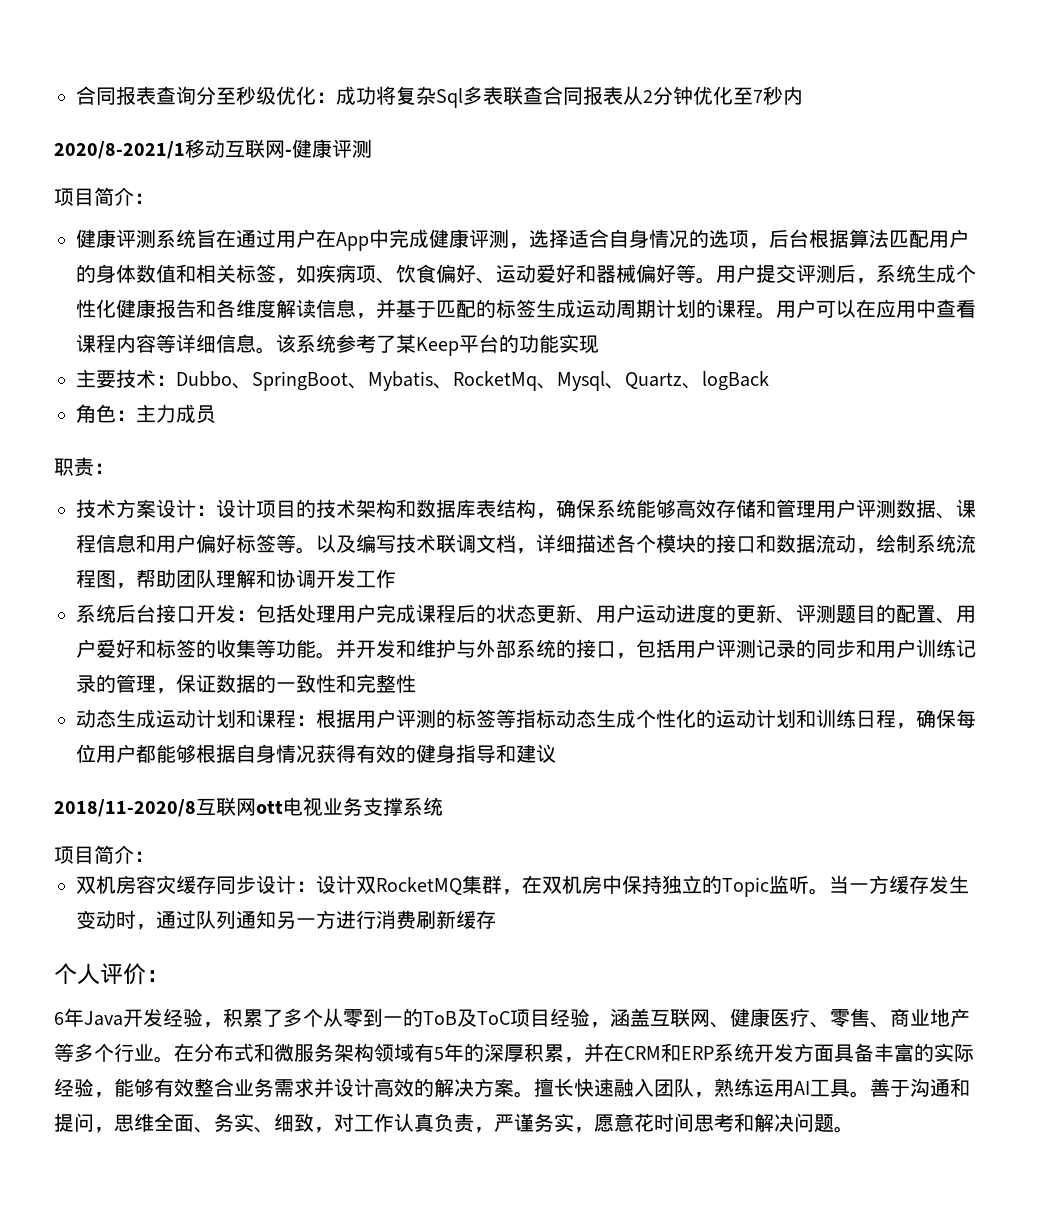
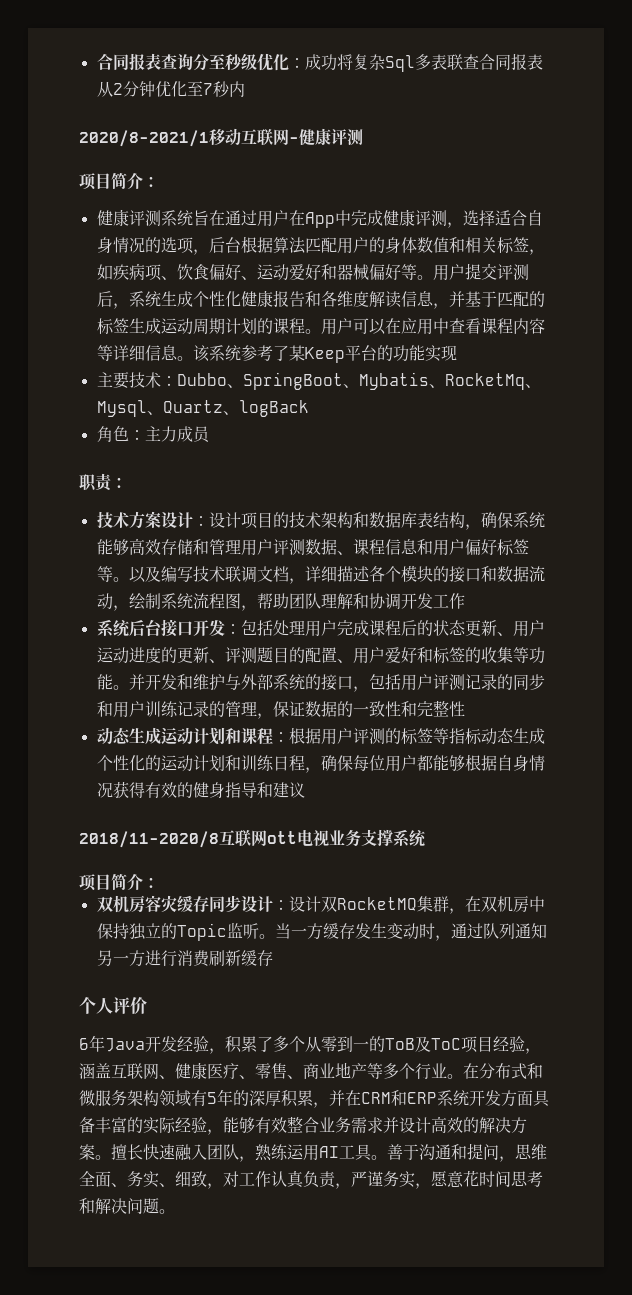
[146,970,169,982] ： -> (147, 1005) none

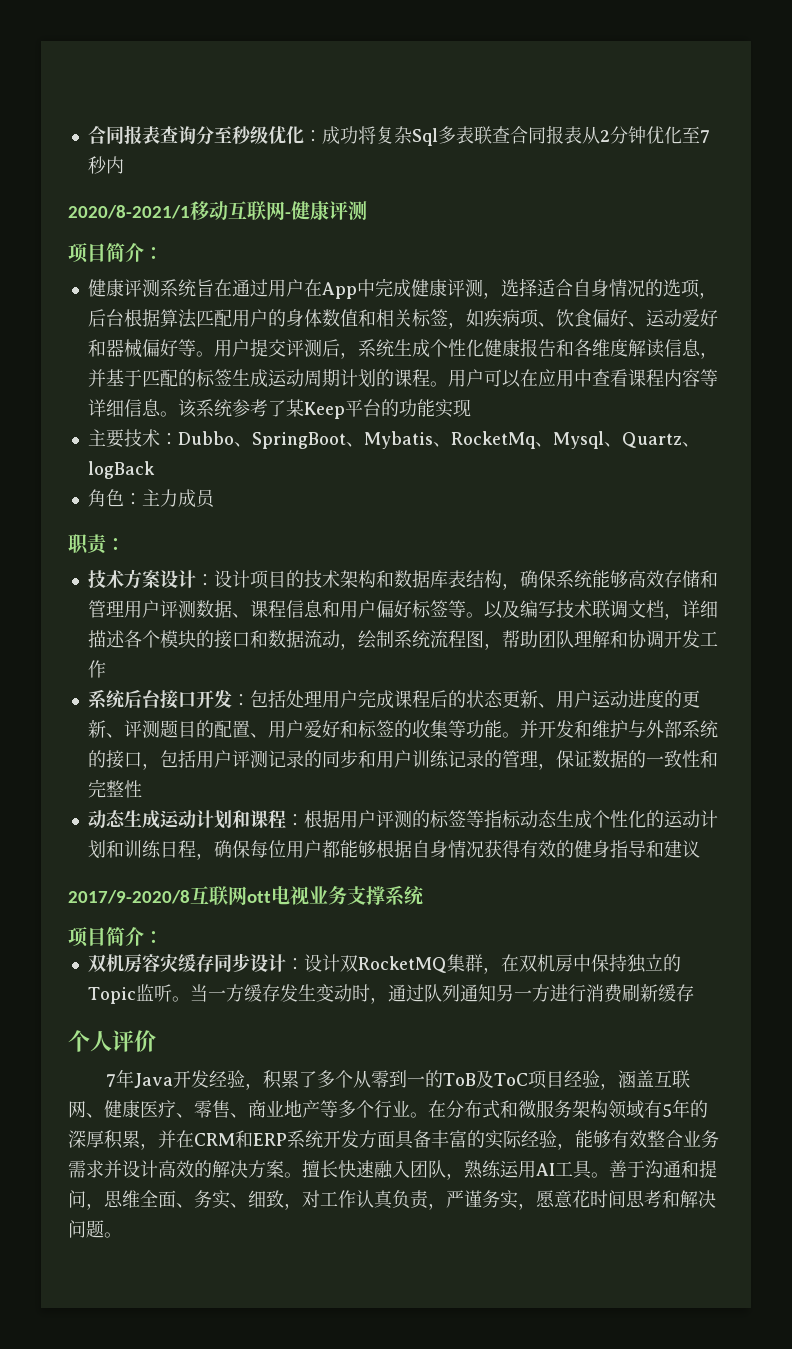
[79,831,219,848] 2018/11-2020/8 -> [68,890,190,904] 2017/9-2020/8
[79,1038,89,1050] 6 -> [105,1074,116,1087] 7

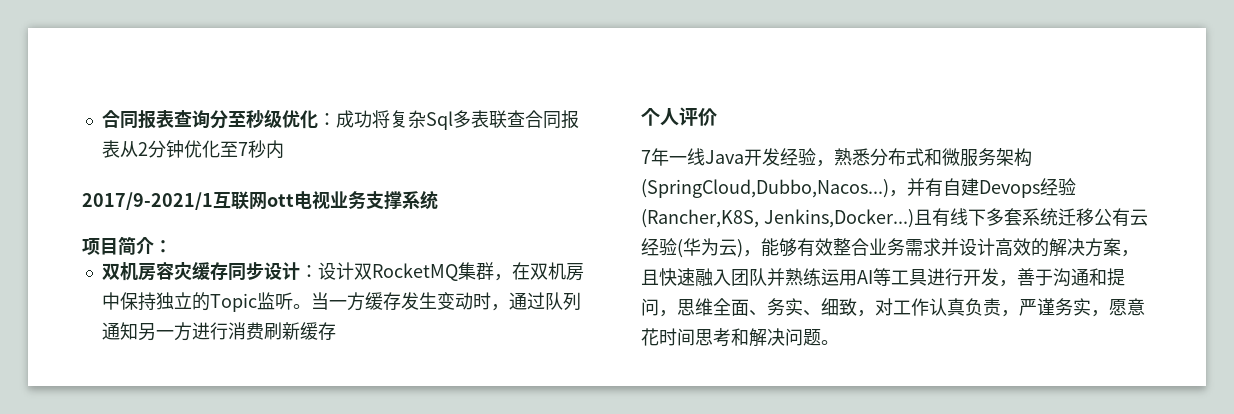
[68,201,367,220] [68,243,163,263] [87,278,717,299] [87,309,718,329] [87,338,718,359] [87,369,718,388] [87,399,471,419] [87,429,700,449] [87,461,155,479] [87,489,216,508] [68,534,125,555] [87,569,718,590] [87,600,718,620] [87,630,718,650] [87,660,106,678] [87,689,700,709] [87,720,718,738] [87,750,718,770] [87,779,142,798] [87,810,718,829] [87,840,700,860] [68,890,190,904] 2020/8-2021/1移动互联网-健康评测 // 项目简介： // 健康评测系统旨在通过用户在App中完成健康评测，选择适合自身情况的选项，后台根据算法匹配用户的身体数值和相关标签，如疾病项、饮食偏好、运动爱好和器械偏好等。用户提交评测后，系统生成个性化健康报告和各维度解读信息，并基于匹配的标签生成运动周期计划的课程。用户可以在应用中查看课程内容等详细信息。该系统参考了某Keep平台的功能实现 // 主要技术：Dubbo、SpringBoot、Mybatis、RocketMq、Mysql、Quartz、logBack // 角色：主力成员 // 职责： // 技术方案设计：设计项目的技术架构和数据库表结构，确保系统能够高效存储和管理用户评测数据、课程信息和用户偏好标签等。以及编写技术联调文档，详细描述各个模块的接口和数据流动，绘制系统流程图，帮助团队理解和协调开发工作 // 系统后台接口开发：包括处理用户完成课程后的状态更新、用户运动进度的更新、评测题目的配置、用户爱好和标签的收集等功能。并开发和维护与外部系统的接口，包括用户评测记录的同步和用户训练记录的管理，保证数据的一致性和完整性 // 动态生成运动计划和课程：根据用户评测的标签等指标动态生成个性化的运动计划和训练日程，确保每位用户都能够根据自身情况获得有效的健身指导和建议 // 2017/9-2020/8 -> [82,192,213,210] 2017/9-2021/1
(134, 1078) none -> [669,148,705,166] 一线
[262,1070,690,1090] [68,1100,446,1118] 积累了多个从零到一的ToB及ToC项目经验，涵盖互联网、健康医疗、零售、商业地产等多个行业。在 -> [834,148,870,166] 熟悉
[608,1099,708,1119] [68,1130,557,1150] 领域有5年的深厚积累，并在CRM和ERP系统开发方面具备丰富的实际经验 -> [641,178,1076,198] [641,208,1148,228] [641,238,743,258] (SpringCloud,Dubbo,Nacos...)，并有自建Devops经验(Rancher,K8S, Jenkins,Docker...)且有线下多套系统迁移公有云经验(华为云)
[284,1160,338,1178] 。擅长 -> [1121,250,1139,257] [641,269,659,285] ，且
[446,1173,464,1180] ， -> [767,268,785,286] 并
[555,1160,609,1179] 工具。 -> [873,268,1017,287] 等工具进行开发，

